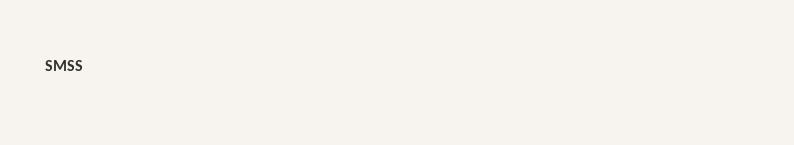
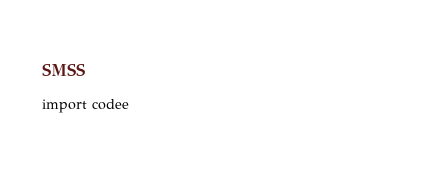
(83, 65) none -> [42,99,129,113] // import codee

